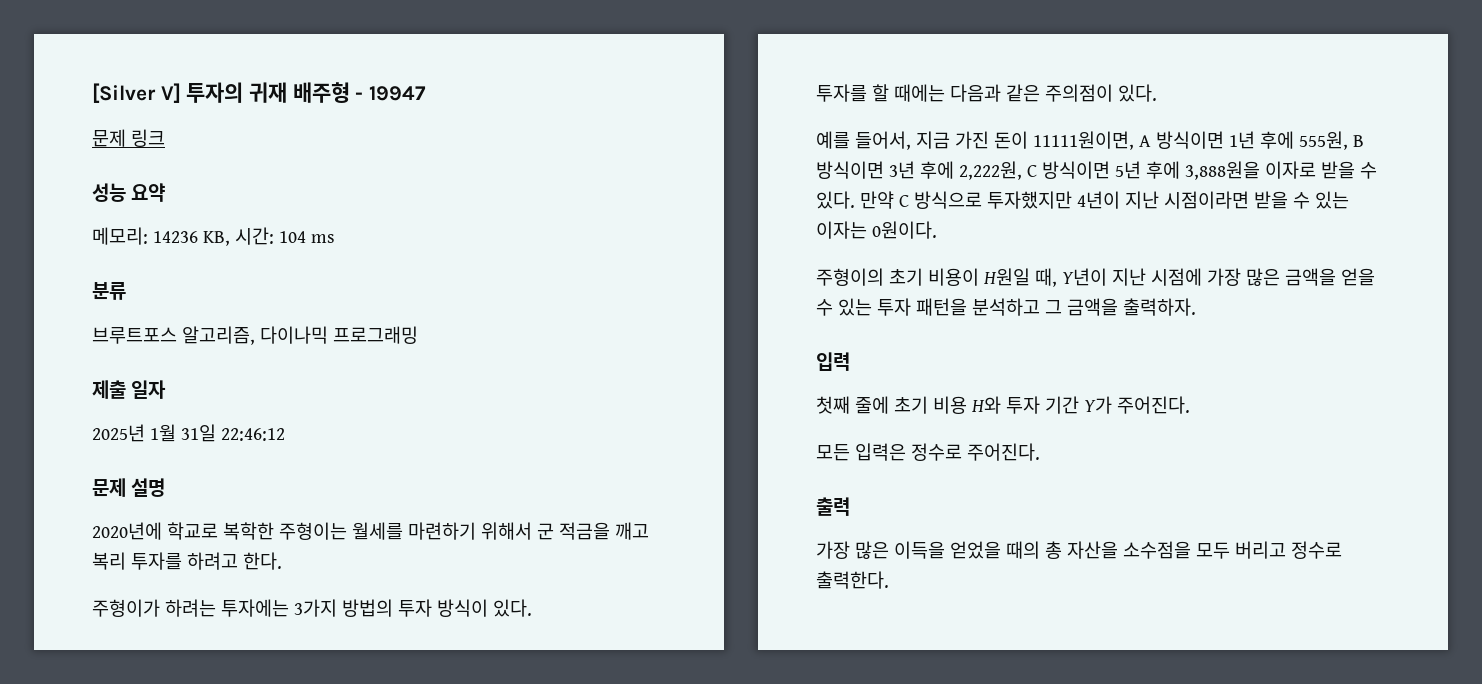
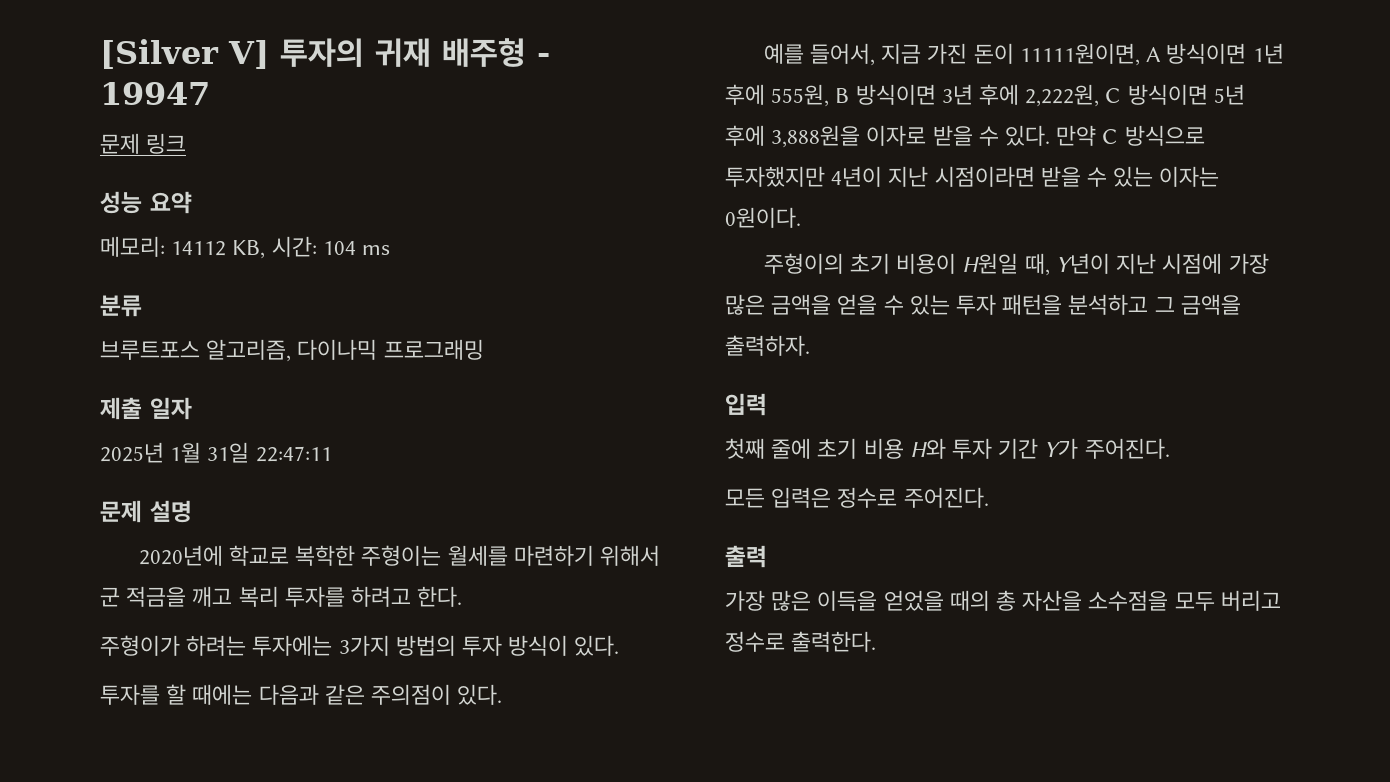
[152,231,198,243] 14236 -> [171,241,227,256] 14112
[220,428,285,441] 22:46:12 -> [255,446,332,462] 22:47:11

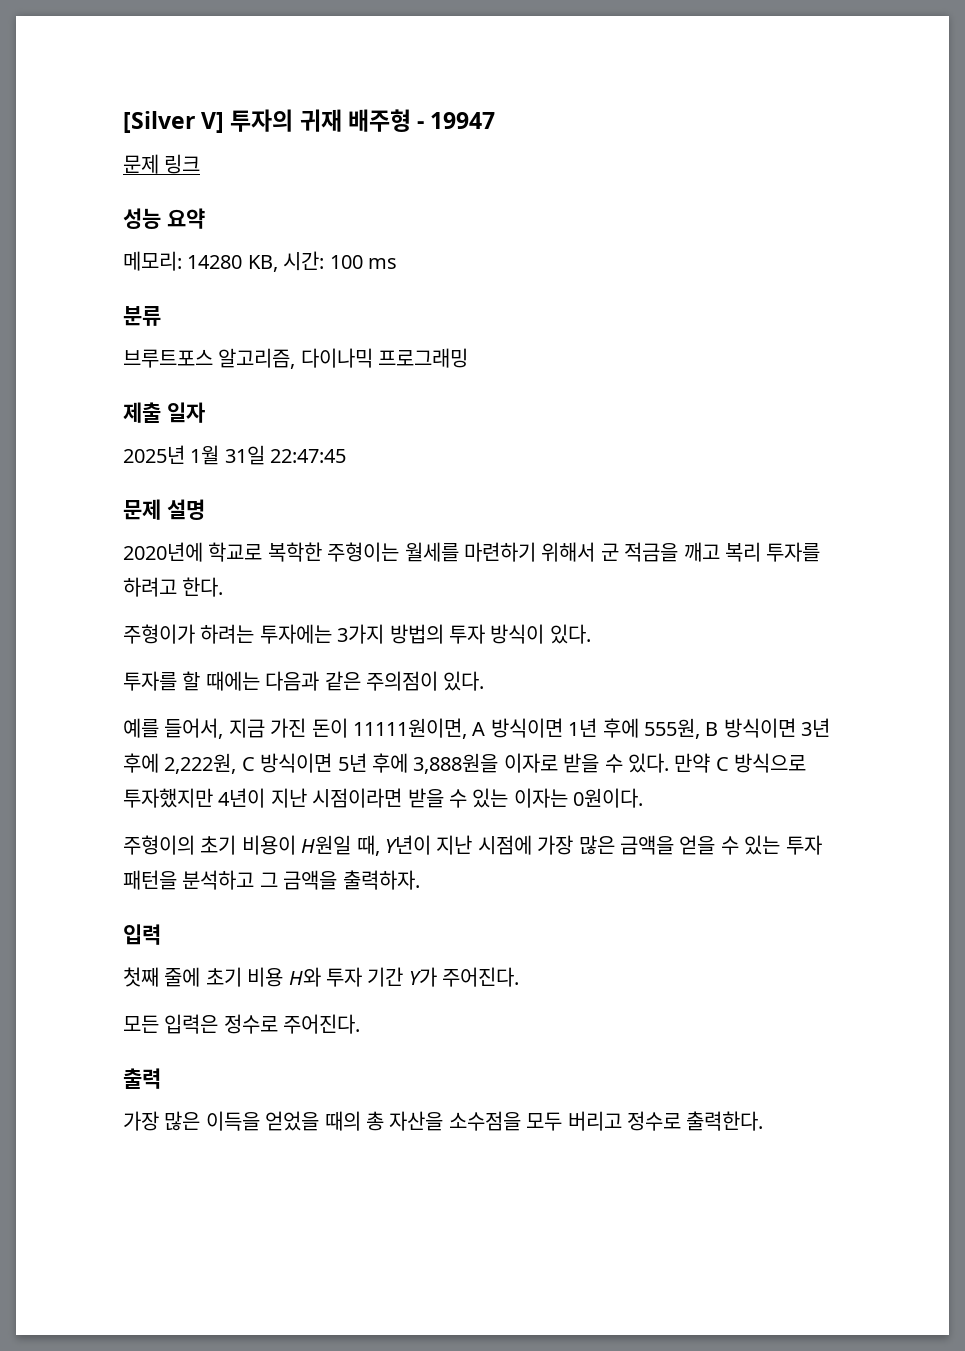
[171,241,227,256] 14112 -> [187,255,243,269] 14280
[322,241,356,255] 104 -> [329,255,363,269] 100
[255,446,332,462] 22:47:11 -> [270,449,347,463] 22:47:45

